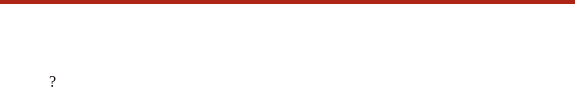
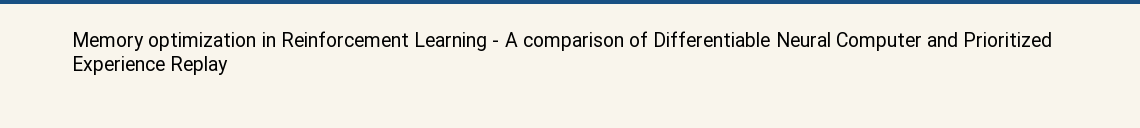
[49,76,56,87] ? -> [72,31,1053,51] [72,56,229,75] Memory optimization in Reinforcement Learning - A comparison of Differentiable Neural Computer and Prioritized Experience Replay

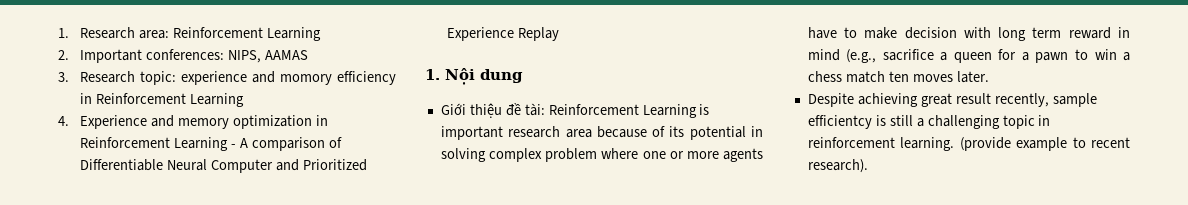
[72,32,144,51] Memory -> [58,27,321,41] [58,49,308,63] [58,71,397,85] [79,93,244,107] [58,115,229,129] 1. Research area: Reinforcement Learning // 2. Important conferences: NIPS, AAMAS // 3. Research topic: experience and momory efficiency in Reinforcement Learning // 4. Experience and memory
(229, 65) none -> [425,68,523,85] [440,103,710,118] [440,126,763,140] [440,148,763,162] [807,27,1130,41] [807,49,1130,63] [807,71,989,83] [807,93,1097,107] [807,115,1051,129] [807,137,1130,151] [807,159,868,173] // 1. Nội dung // Giới thiệu đề tài: Reinforcement Learning is important research area because of its potential in solving complex problem where one or more agents have to make decision with long term reward in mind (e.g., sacrifice a queen for a pawn to win a chess match ten moves later. // Despite achieving great result recently, sample efficientcy is still a challenging topic in reinforcement learning. (provide example to recent research).

